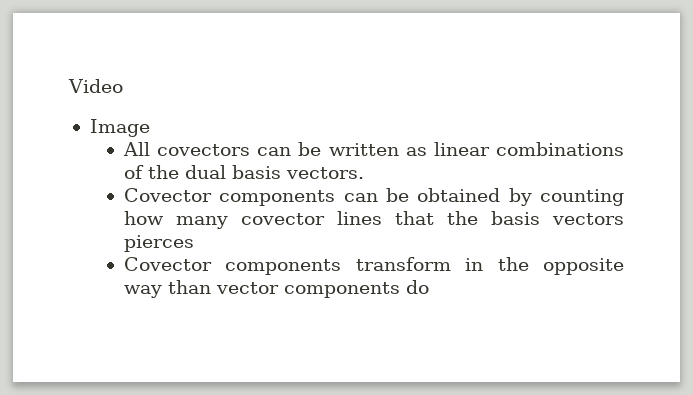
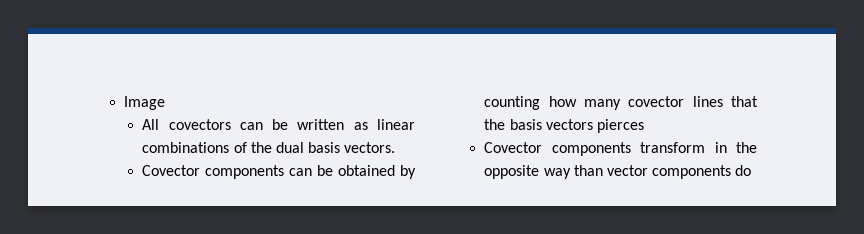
[68,79,123,93] Video // -> (124, 103) none

